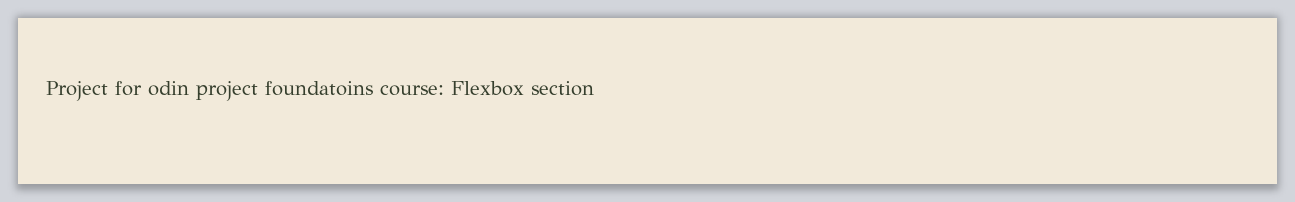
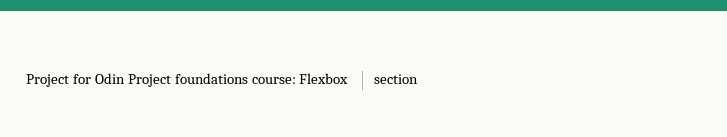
[148,81,373,101] odin project foundatoins -> [94,73,248,87] Odin Project foundations

